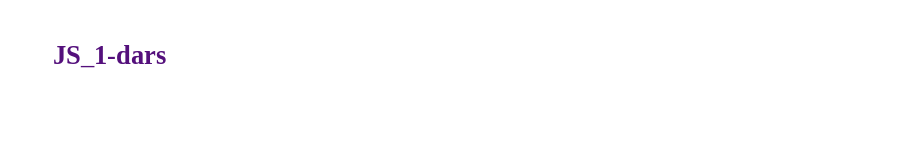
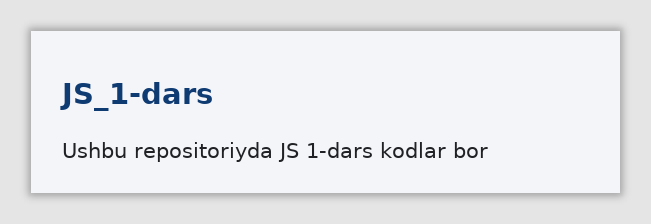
(166, 56) none -> [62,142,488,162] // Ushbu repositoriyda JS 1-dars kodlar bor

